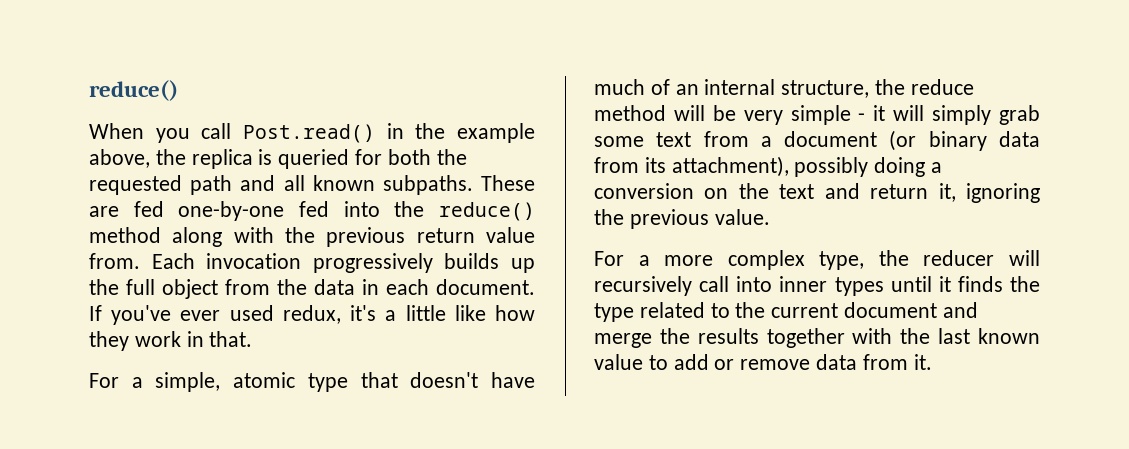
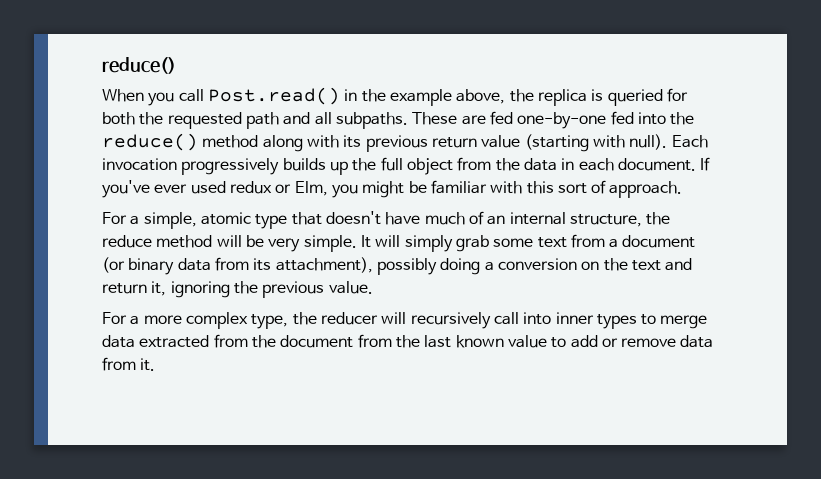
[312,175,375,191] known -> (332, 118) none
[285,227,315,243] the -> [343,135,362,148] its
[89,253,140,269] from. -> [524,134,668,152] (starting with null).
[282,305,535,324] [89,331,253,351] redux, it's a little like how they work in that. -> [229,180,683,198] redux or Elm, you might be familiar with this sort of approach.
[790,105,886,125] simple - it -> [303,235,371,252] simple. It
[890,276,1040,292] [594,302,978,322] [594,328,893,348] until it finds the type related to the current document and merge the results together with -> [641,314,708,329] [102,334,392,348] to merge data extracted from the document from

